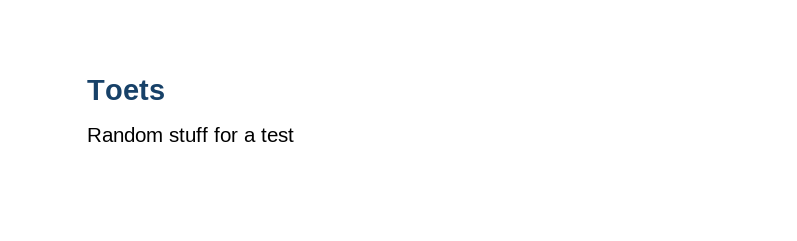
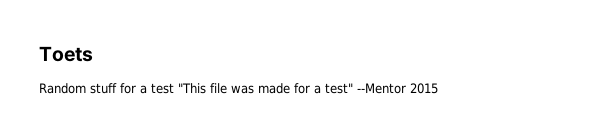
(294, 135) none -> [178,83,438,94] "This file was made for a test" --Mentor 2015

